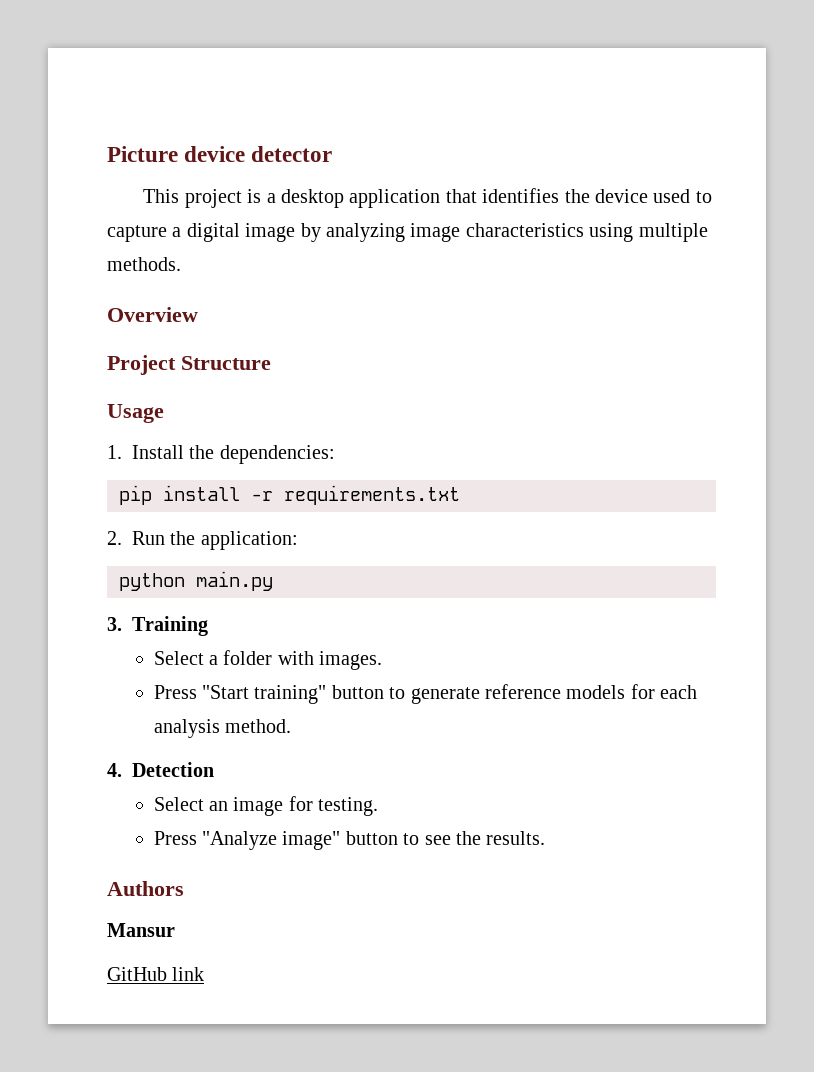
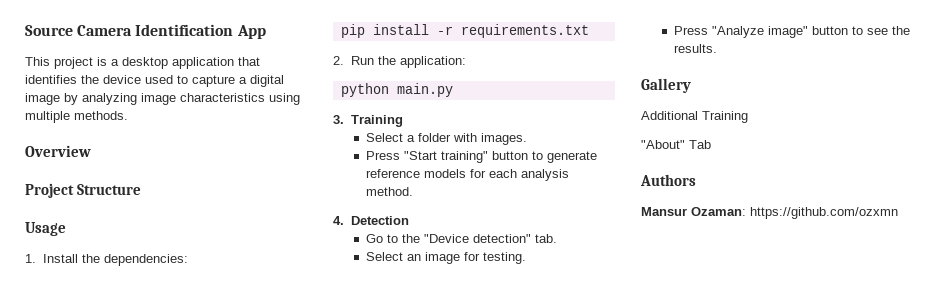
[107,146,333,162] Picture device detector -> [25,24,266,39] Source Camera Identification App
(214, 769) none -> [365,234,557,243] // Go to the "Device detection" tab.
(546, 838) none -> [641,78,691,93] [641,111,748,123] [641,140,711,149] // Gallery // Additional Training // "About" Tab
[107,967,205,981] // GitHub link -> [691,207,898,219] Ozaman: https://github.com/ozxmn

